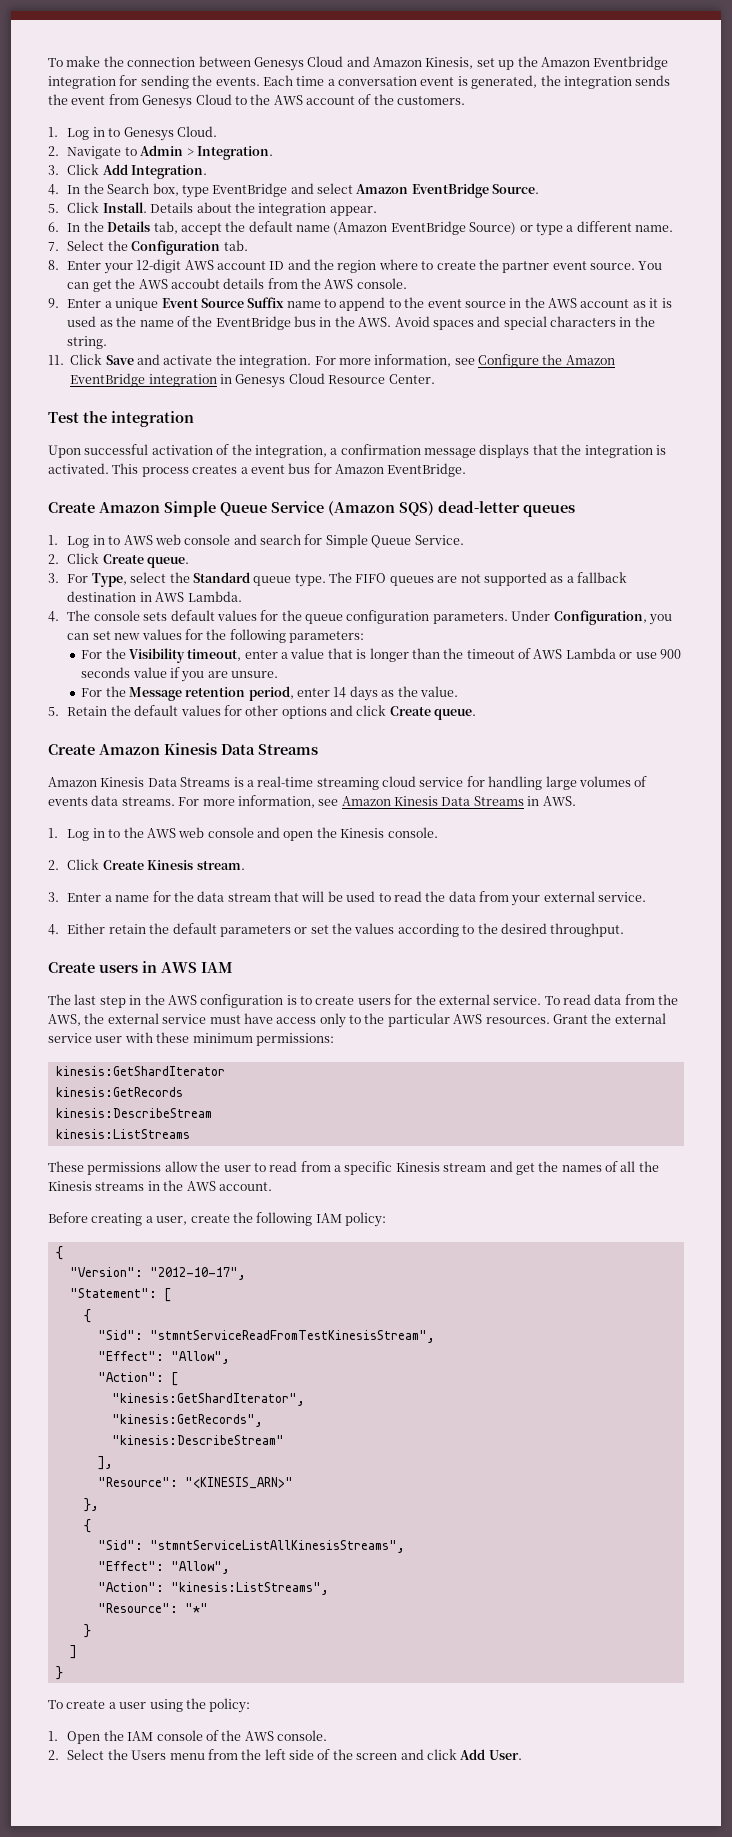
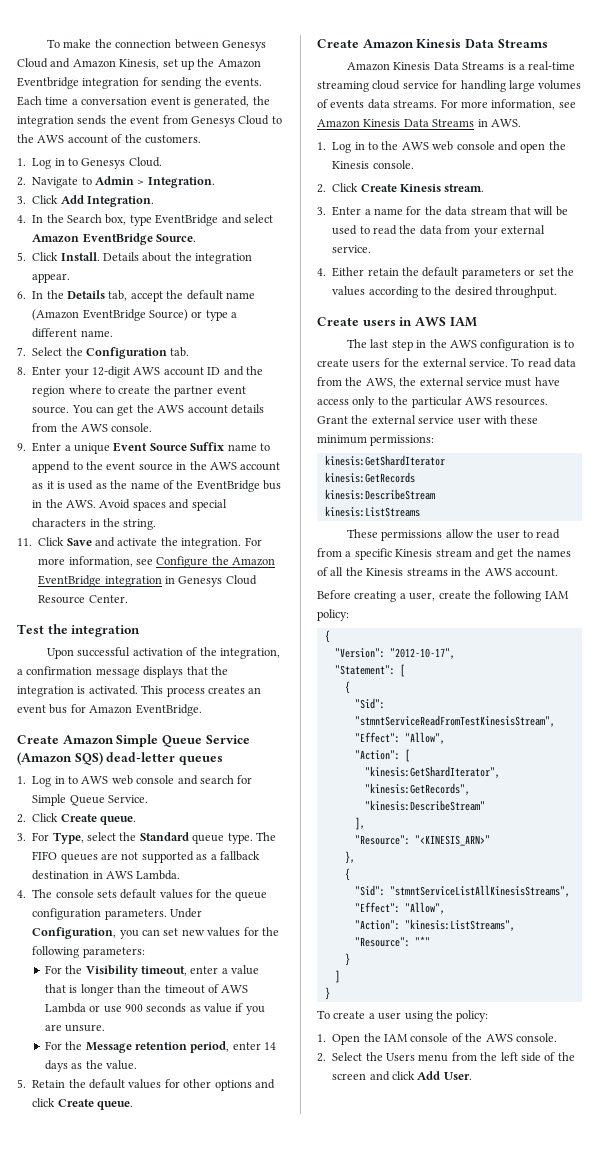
[170,278,220,289] accoubt -> [187,405,228,414] account
[240,467,248,474] a -> [248,687,262,694] an
(131, 672) none -> [189,1006,201,1012] as

